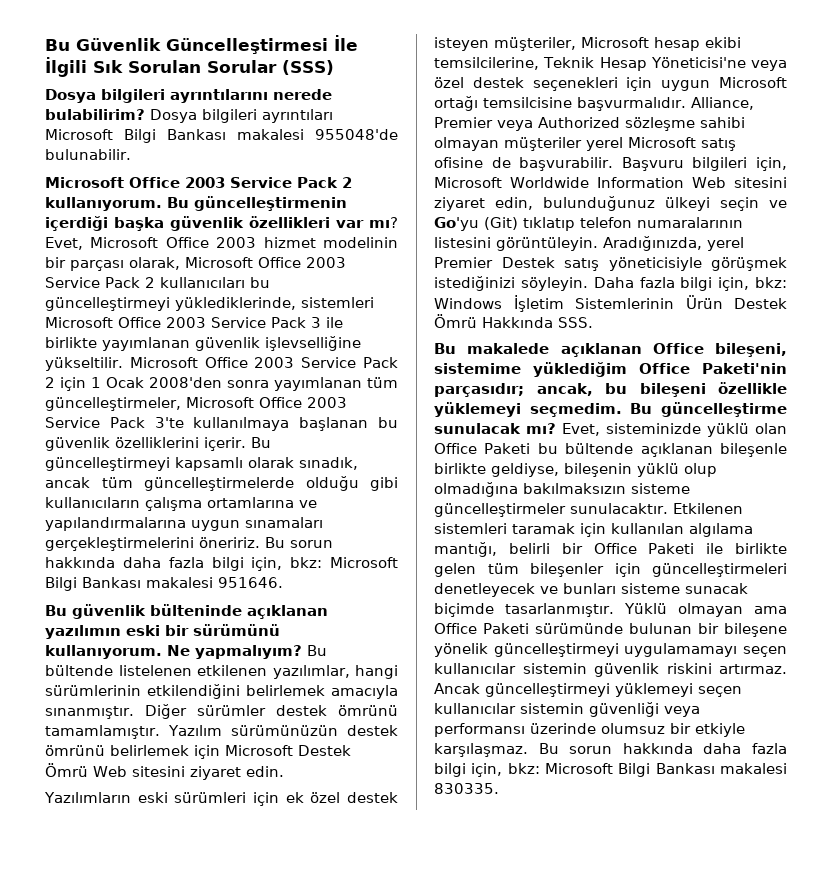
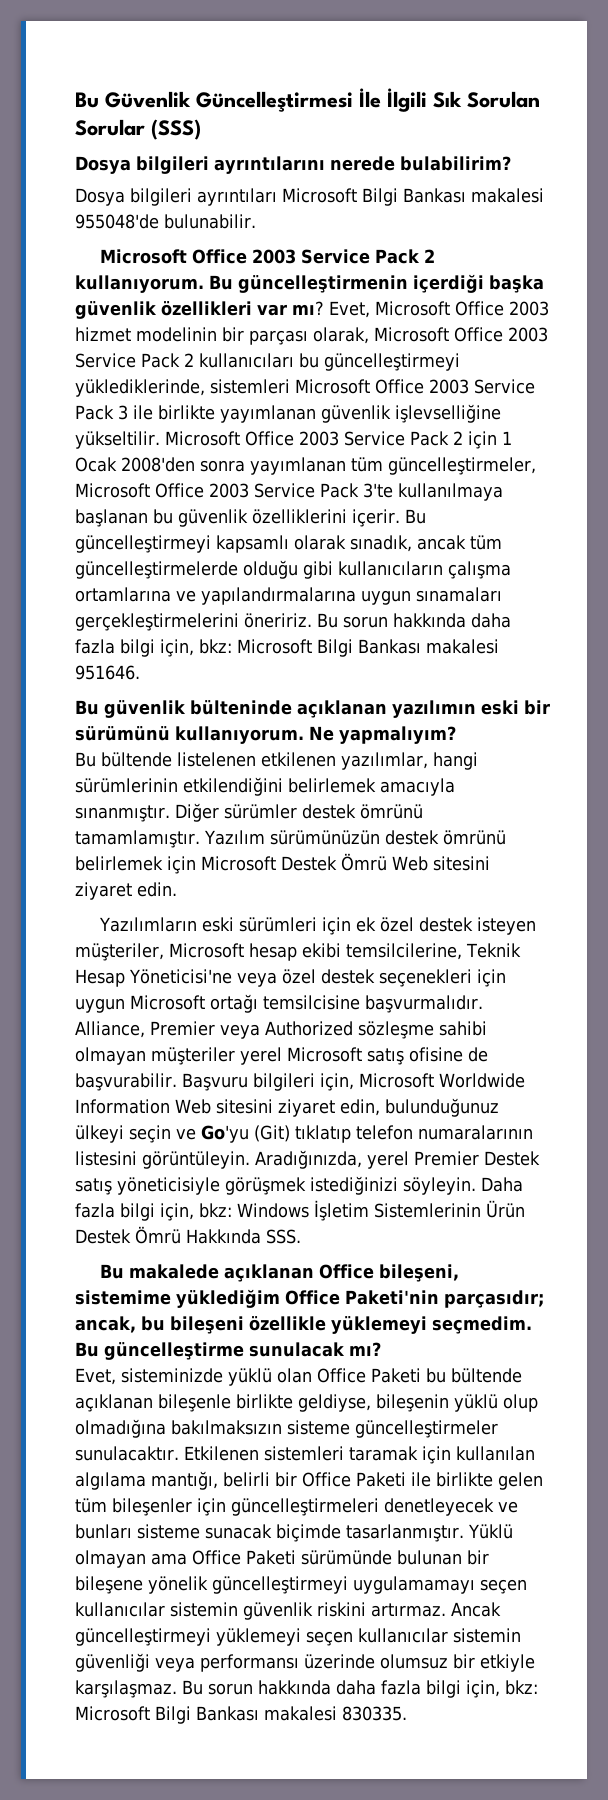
(145, 114) none -> (511, 163) //
(302, 652) none -> (456, 735) //
(556, 428) none -> (381, 1349) //

